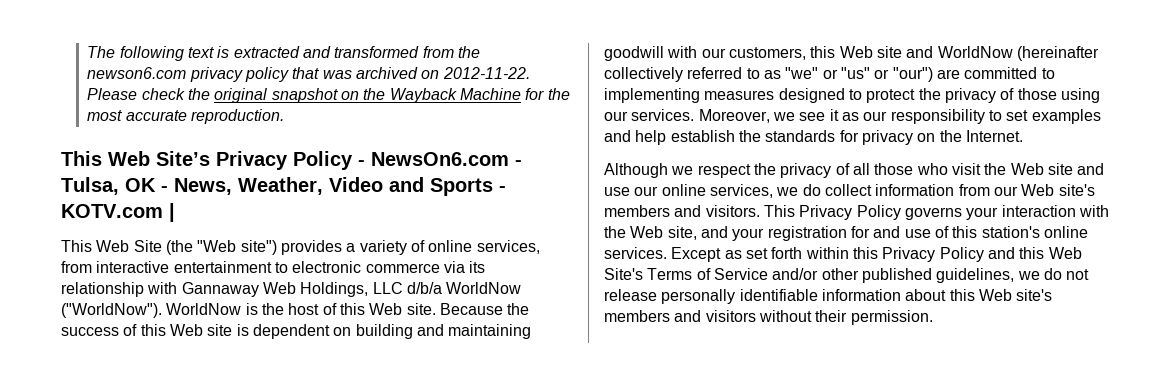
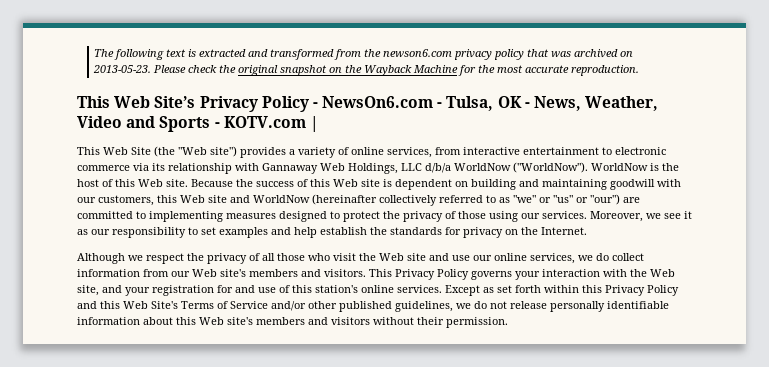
[442,67,530,79] 2012-11-22. -> [93,65,152,73] 2013-05-23.

